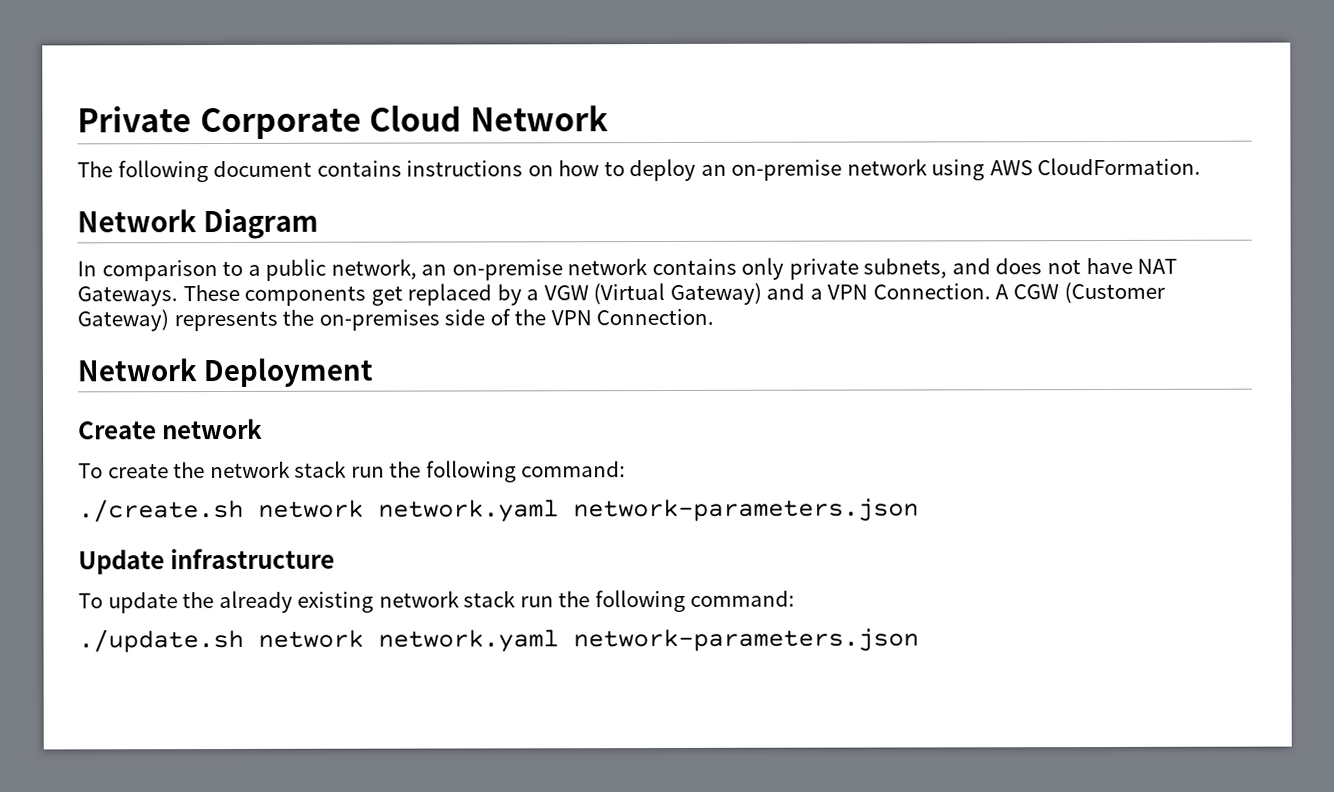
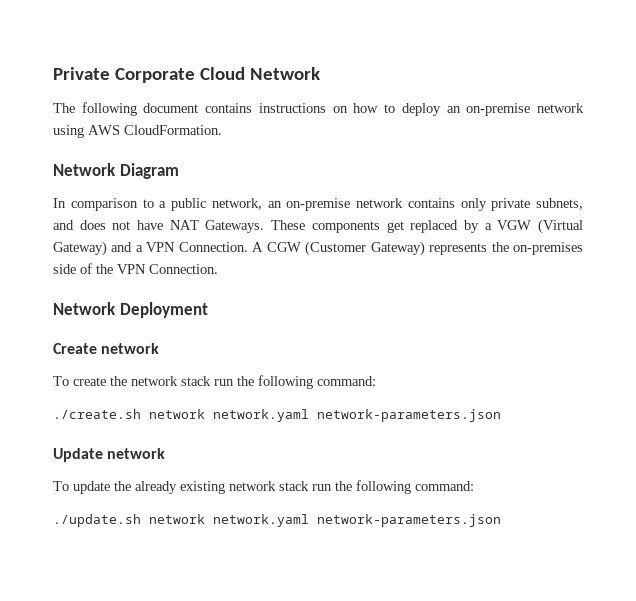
[170,548,336,570] infrastructure -> [107,448,166,459] network

